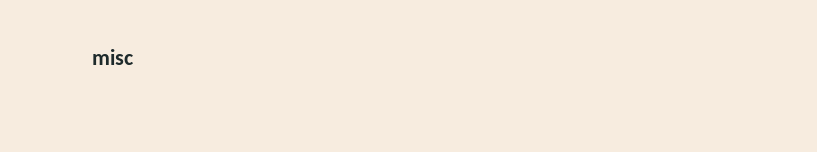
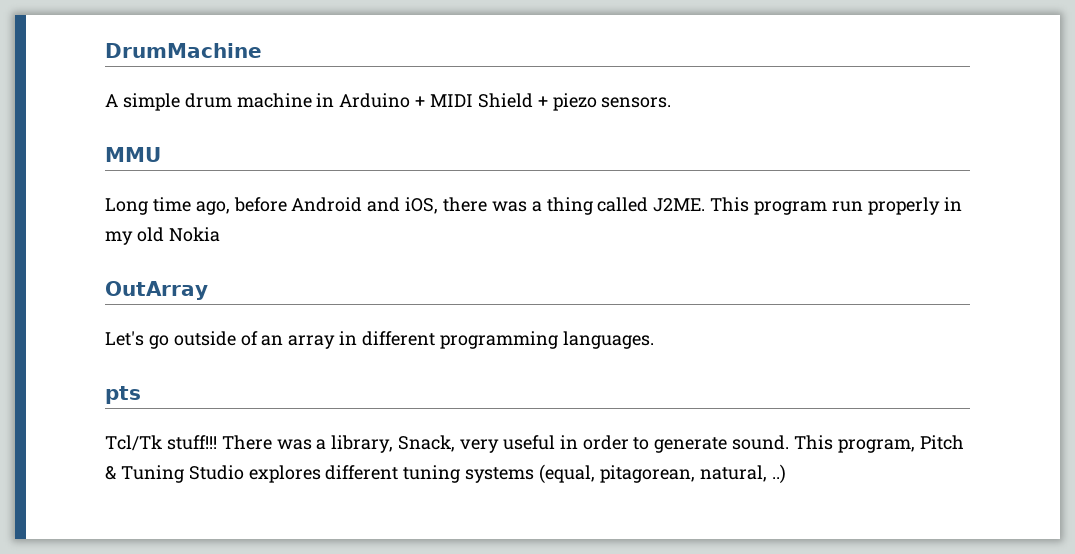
[92,49,133,65] misc -> [105,43,262,58] [105,93,672,111] [105,147,161,162] [105,197,962,215] [105,227,220,245] [105,281,208,300] [105,331,654,349] [105,386,141,404] [105,435,964,453] [105,464,786,484] DrumMachine // A simple drum machine in Arduino + MIDI Shield + piezo sensors. // MMU // Long time ago, before Android and iOS, there was a thing called J2ME. This program run properly in my old Nokia // OutArray // Let's go outside of an array in different programming languages. // pts // Tcl/Tk stuff!!! There was a library, Snack, very useful in order to generate sound. This program, Pitch & Tuning Studio explores different tuning systems (equal, pitagorean, natural, ..)

